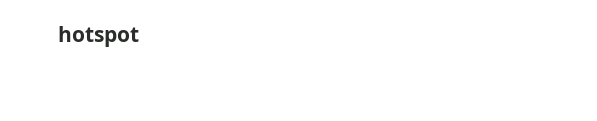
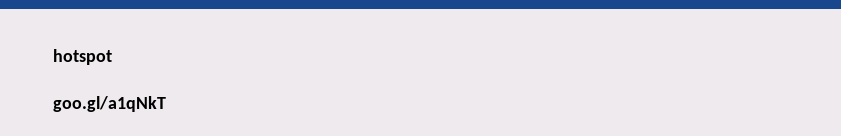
(139, 36) none -> [53,96,166,112] // goo.gl/a1qNkT

